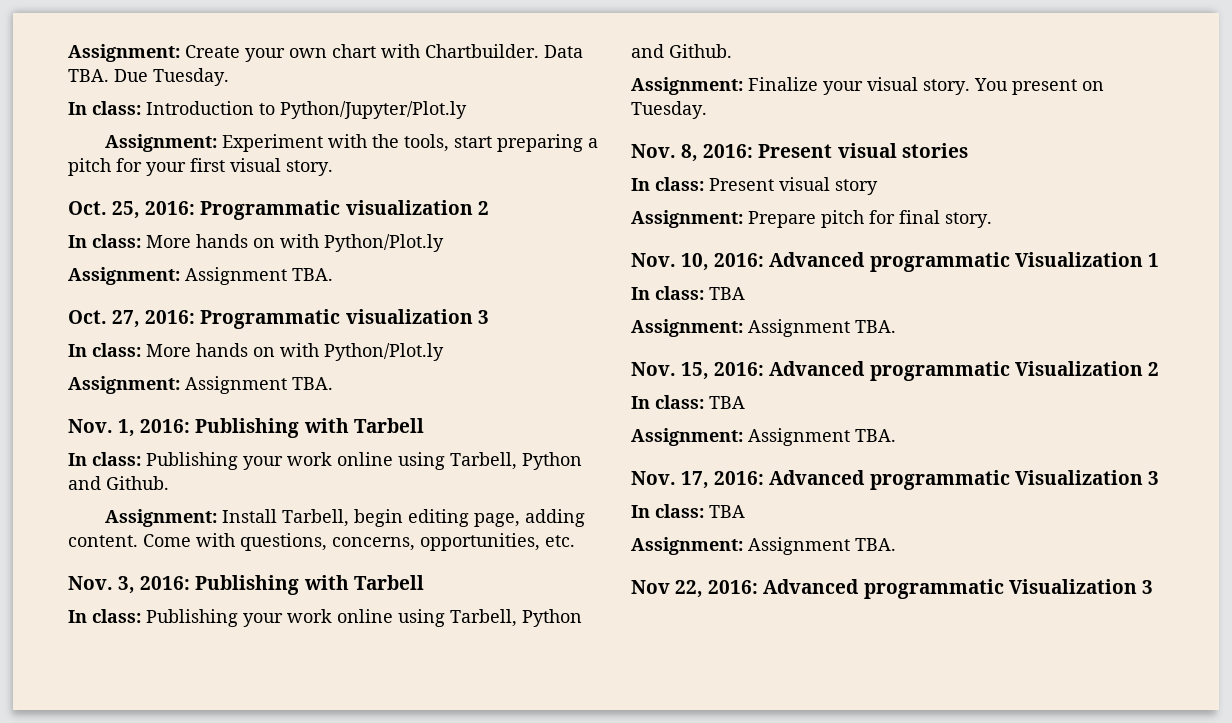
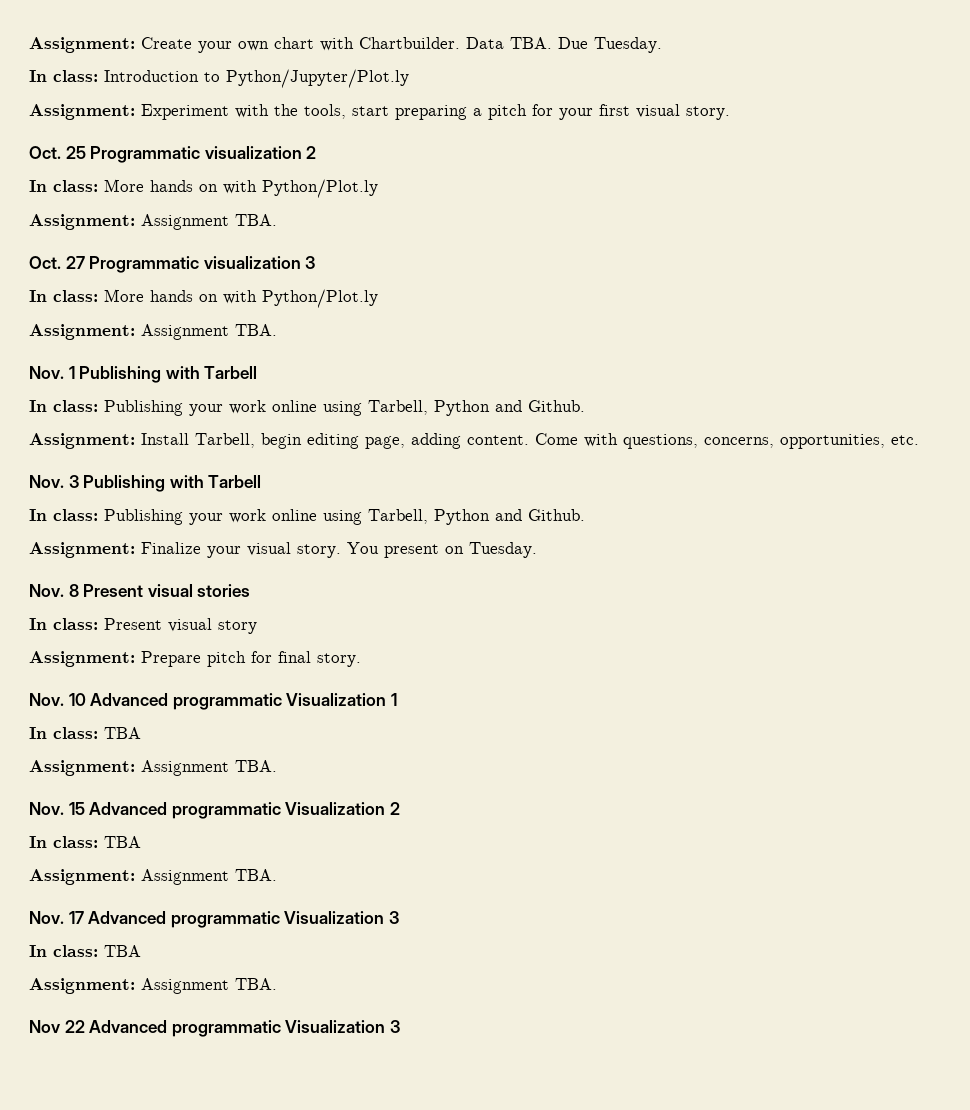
[112,201,196,219] 25, 2016: -> [65,146,86,159] 25
[112,310,196,328] 27, 2016: -> [65,256,85,269] 27
[118,419,191,437] 1, 2016: -> [68,366,75,379] 1
[118,576,191,594] 3, 2016: -> [68,475,79,488] 3
[681,144,754,162] 8, 2016: -> [68,584,79,597] 8
[681,253,765,271] 10, 2016: -> [68,693,86,706] 10
[681,362,765,380] 15, 2016: -> [68,802,85,815] 15
[681,471,765,489] 17, 2016: -> [68,911,84,924] 17
[675,580,759,598] 22, 2016: -> [64,1020,85,1033] 22

